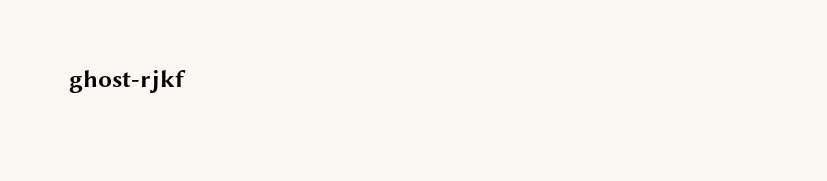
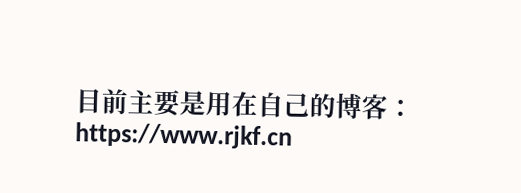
[69,70,186,93] ghost-rjkf -> [75,88,414,120] [74,122,293,150] 目前主要是用在自己的博客：https://www.rjkf.cn

